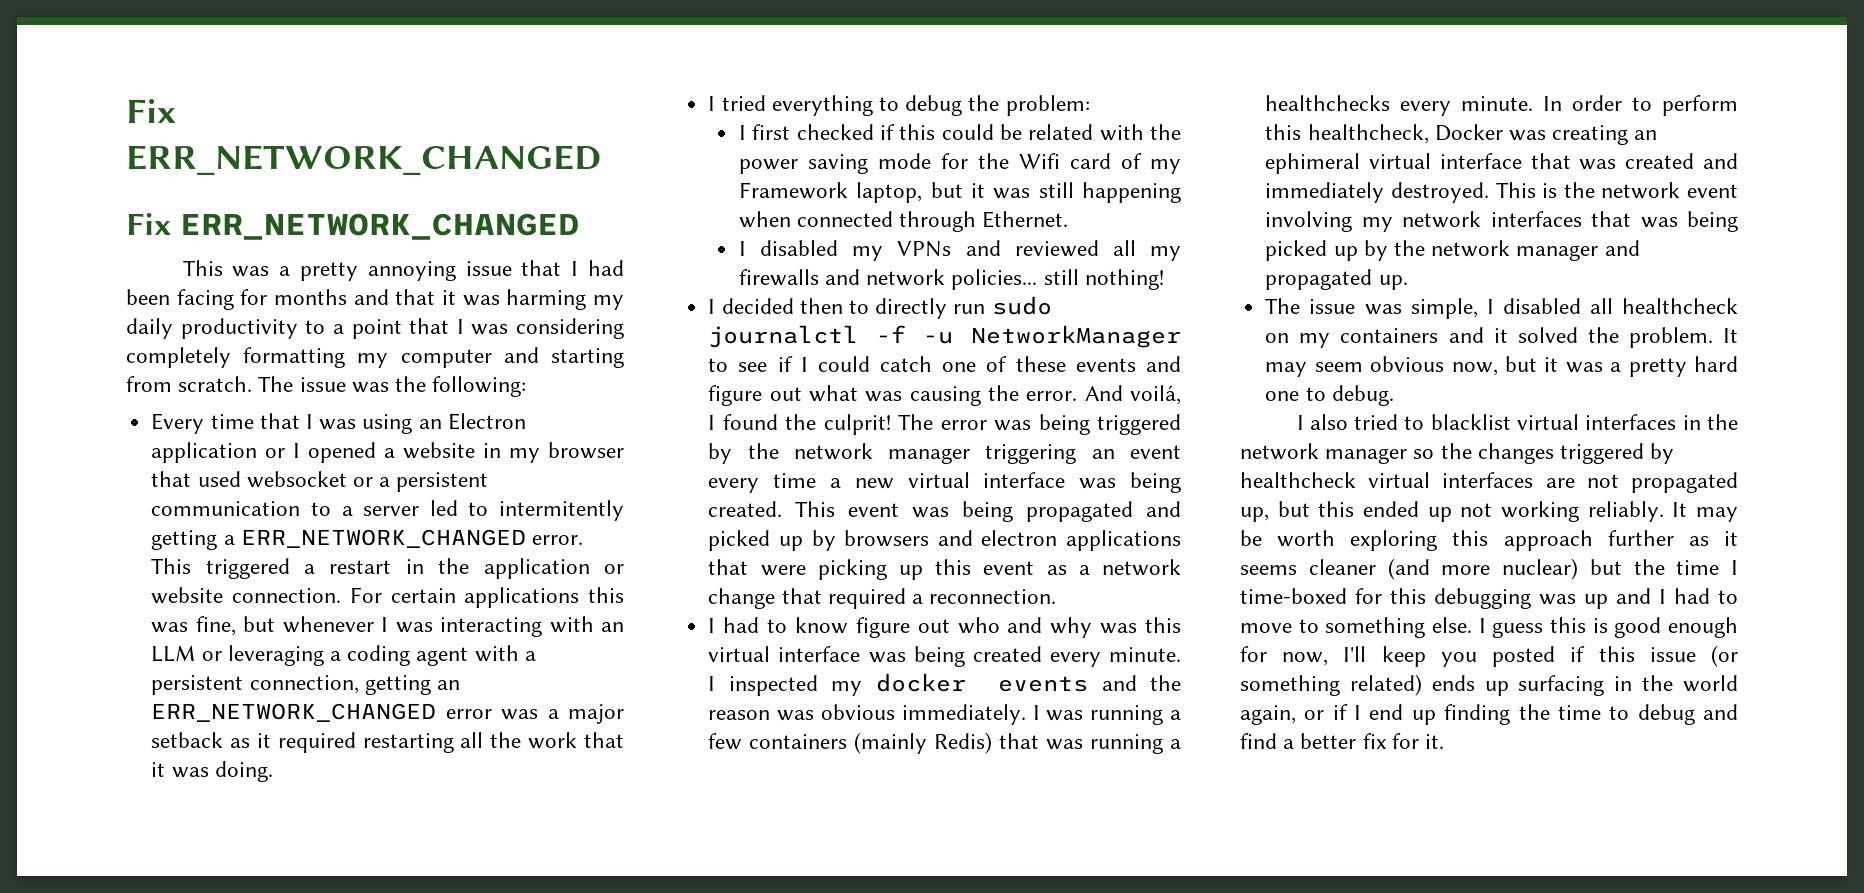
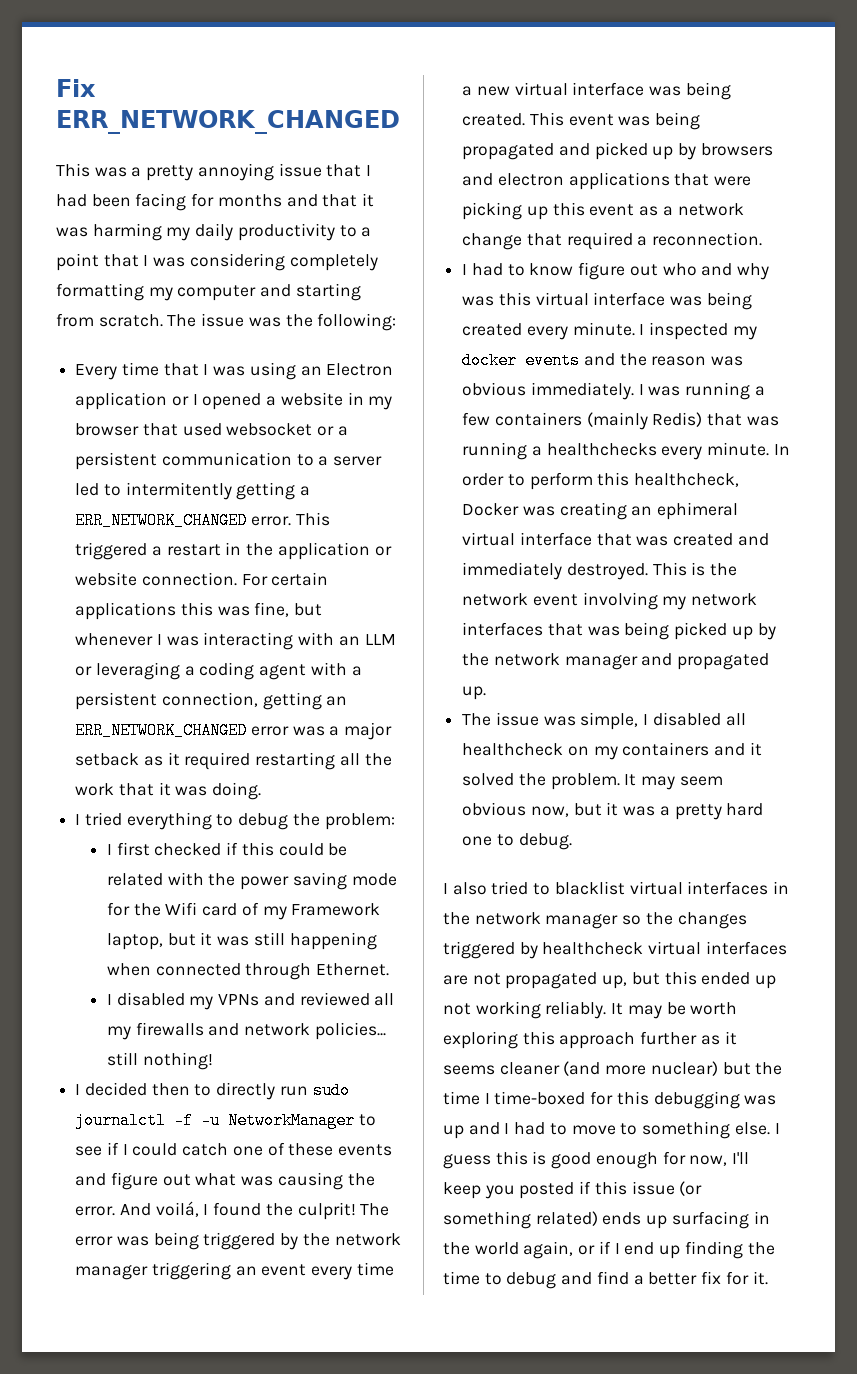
[126,99,176,123] [126,145,601,175] [126,213,579,240] Fix ERR_NETWORK_CHANGED // Fix ERR_NETWORK_CHANGED -> [56,79,96,97] [56,110,400,134] Fix ERR_NETWORK_CHANGED

